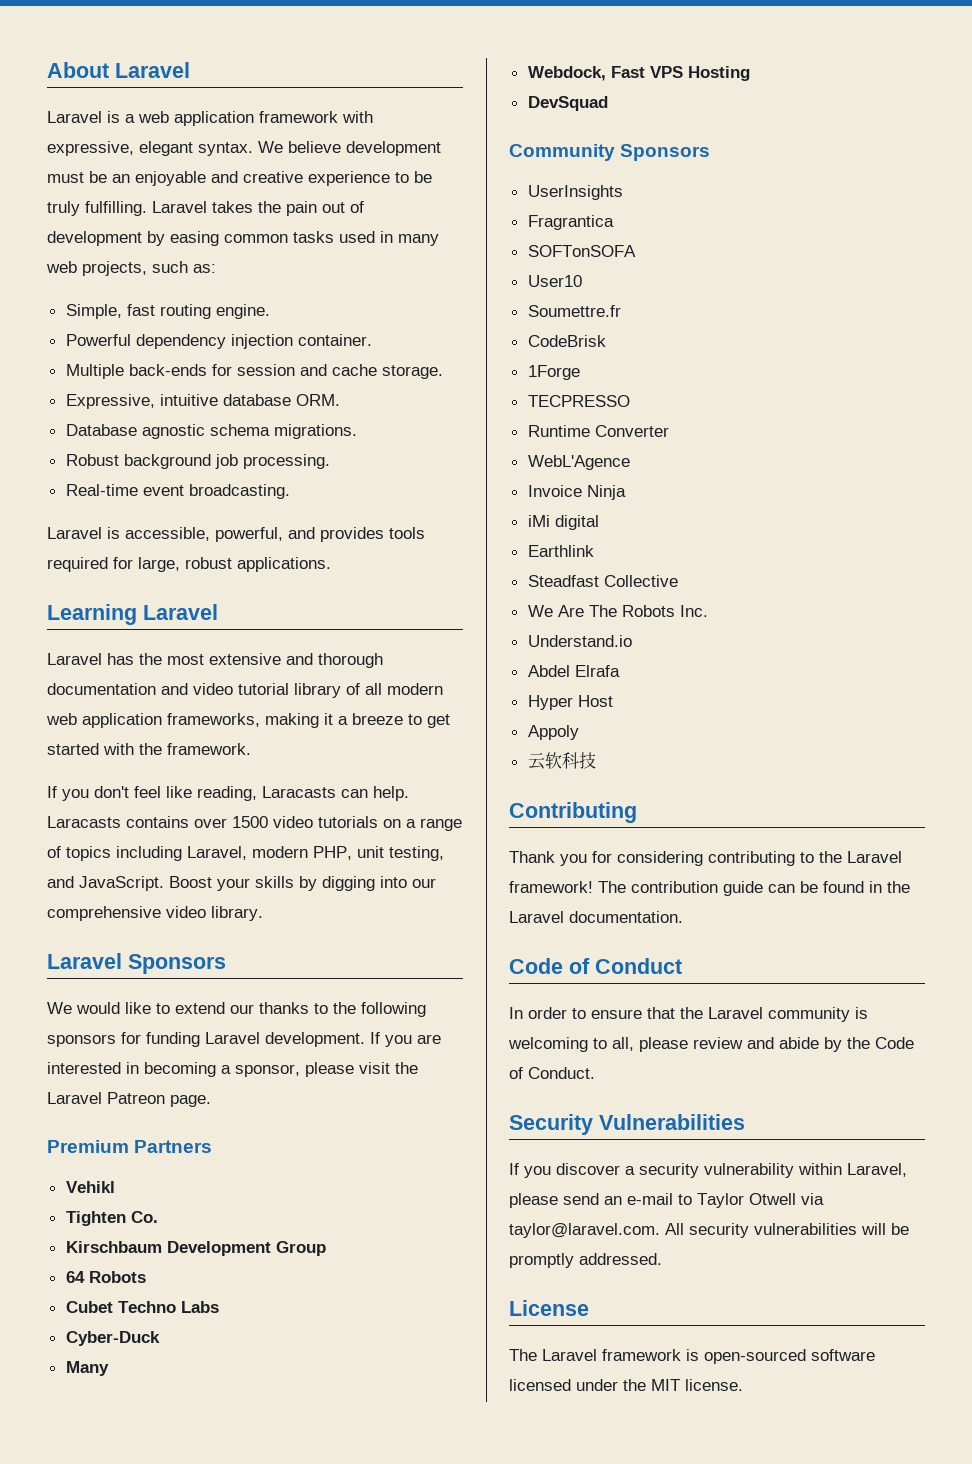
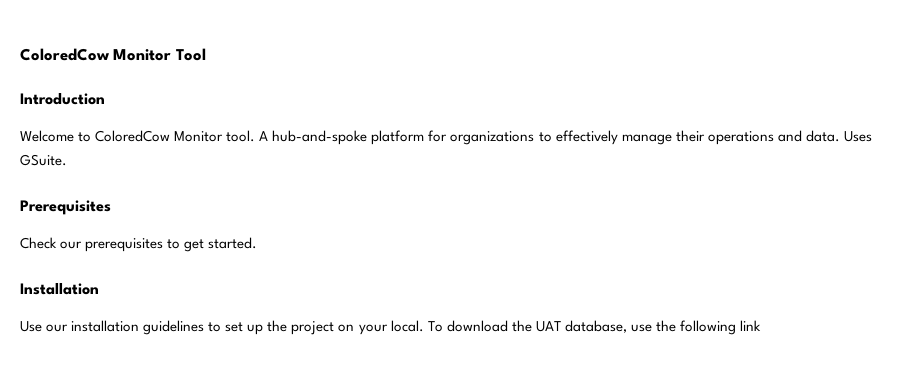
[47,62,190,78] [47,111,373,126] [47,141,441,156] [47,171,432,186] [47,201,364,216] [47,231,439,246] [46,261,216,276] [65,304,270,319] [65,334,372,349] [65,364,443,379] [65,394,340,409] [65,424,357,439] [65,454,330,469] [65,484,290,499] [47,527,425,542] [47,557,331,572] [47,604,218,625] [47,653,383,668] [47,683,443,698] [46,713,450,728] [47,743,251,755] [47,786,409,801] [47,816,462,831] [47,846,444,861] [47,876,436,891] [47,906,263,921] [47,953,226,974] [47,1002,426,1017] [47,1032,441,1047] [47,1062,418,1077] [47,1092,211,1107] [47,1140,213,1153] [65,1181,115,1193] [65,1211,158,1226] [65,1241,326,1256] [65,1271,146,1283] [65,1301,219,1313] [65,1331,160,1346] [65,1361,109,1376] [527,66,750,81] [527,96,608,111] [509,144,711,161] [527,185,623,200] [527,215,614,230] [527,245,636,257] [527,275,582,287] [527,305,621,317] [527,335,606,347] [527,365,580,380] [527,395,630,407] [527,425,669,437] [527,455,630,470] [527,485,626,500] [527,515,599,530] [527,545,594,557] [527,575,678,587] [527,605,708,617] [527,635,632,647] [527,665,620,677] [527,695,613,710] [527,725,579,740] [527,752,596,770] [509,802,637,823] [509,851,902,866] [509,881,910,896] [509,911,683,923] [509,958,682,974] [509,1007,868,1022] [508,1037,914,1052] [509,1067,595,1079] [509,1114,745,1135] [509,1163,907,1178] [509,1193,824,1208] [509,1223,909,1238] [509,1253,662,1268] [509,1300,589,1316] [509,1349,875,1364] [509,1379,743,1391] About Laravel // Laravel is a web application framework with expressive, elegant syntax. We believe development must be an enjoyable and creative experience to be truly fulfilling. Laravel takes the pain out of development by easing common tasks used in many web projects, such as: // Simple, fast routing engine. // Powerful dependency injection container. // Multiple back-ends for session and cache storage. // Expressive, intuitive database ORM. // Database agnostic schema migrations. // Robust background job processing. // Real-time event broadcasting. // Laravel is accessible, powerful, and provides tools required for large, robust applications. // Learning Laravel // Laravel has the most extensive and thorough documentation and video tutorial library of all modern web application frameworks, making it a breeze to get started with the framework. // If you don't feel like reading, Laracasts can help. Laracasts contains over 1500 video tutorials on a range of topics including Laravel, modern PHP, unit testing, and JavaScript. Boost your skills by digging into our comprehensive video library. // Laravel Sponsors // We would like to extend our thanks to the following sponsors for funding Laravel development. If you are interested in becoming a sponsor, please visit the Laravel Patreon page. // Premium Partners // Vehikl // Tighten Co. // Kirschbaum Development Group // 64 Robots // Cubet Techno Labs // Cyber-Duck // Many // Webdock, Fast VPS Hosting // DevSquad // Community Sponsors // UserInsights // Fragrantica // SOFTonSOFA // User10 // Soumettre.fr // CodeBrisk // 1Forge // TECPRESSO // Runtime Converter // WebL'Agence // Invoice Ninja // iMi digital // Earthlink // Steadfast Collective // We Are The Robots Inc. // Understand.io // Abdel Elrafa // Hyper Host // Appoly // 云软科技 // Contributing // Thank you for considering contributing to the Laravel framework! The contribution guide can be found in the Laravel documentation. // Code of Conduct // In order to ensure that the Laravel community is welcoming to all, please review and abide by the Code of Conduct. // Security Vulnerabilities // If you discover a security vulnerability within Laravel, please send an e-mail to Taylor Otwell via taylor@laravel.com. All security vulnerabilities will be promptly addressed. // License // The Laravel framework is open-sourced software licensed under the MIT license. -> [20,48,206,61] [20,93,105,105] [20,130,872,145] [20,154,67,166] [20,200,111,215] [20,237,258,252] [20,283,99,295] [20,320,761,335] ColoredCow Monitor Tool // Introduction // Welcome to ColoredCow Monitor tool. A hub-and-spoke platform for organizations to effectively manage their operations and data. Uses GSuite. // Prerequisites // Check our prerequisites to get started. // Installation // Use our installation guidelines to set up the project on your local. To download the UAT database, use the following link

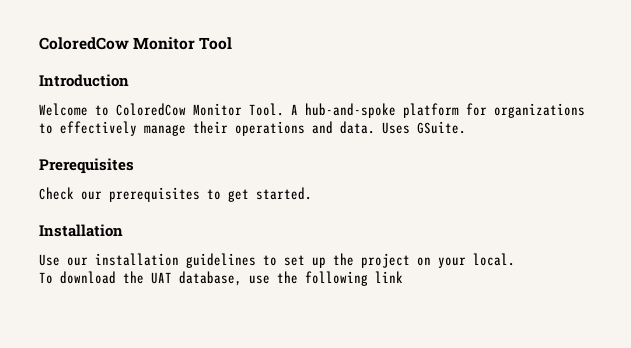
[226,130,256,142] tool. -> [249,103,284,116] Tool.
(424, 326) none -> (515, 259) //

